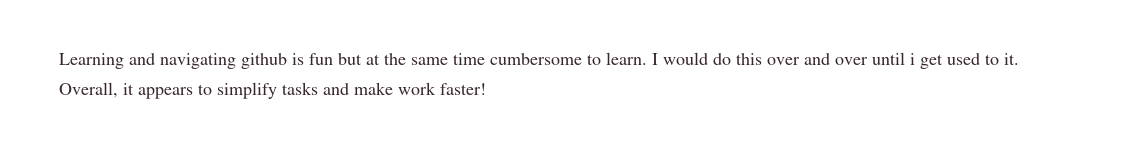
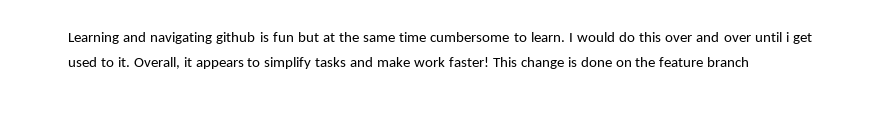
(486, 89) none -> [492,57,750,69] This change is done on the feature branch

